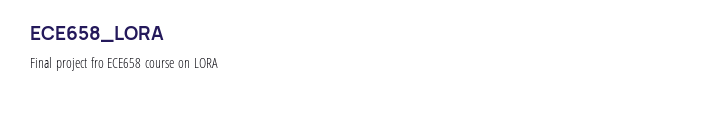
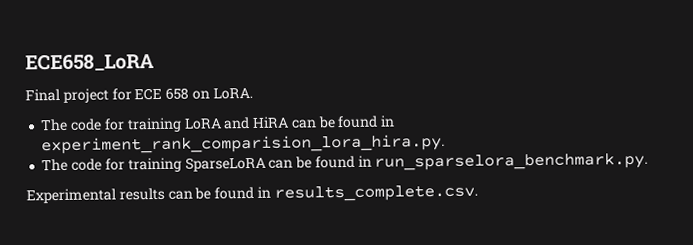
[30,26,164,42] ECE658_LORA -> [25,53,154,72] ECE658_LoRA
[90,57,218,68] fro ECE658 course on LORA -> [111,87,253,101] [40,115,396,133] [41,133,446,155] [41,152,649,173] [26,184,478,204] for ECE 658 on LoRA. // The code for training LoRA and HiRA can be found in experiment_rank_comparision_lora_hira.py. // The code for training SparseLoRA can be found in run_sparselora_benchmark.py. // Experimental results can be found in results_complete.csv.

